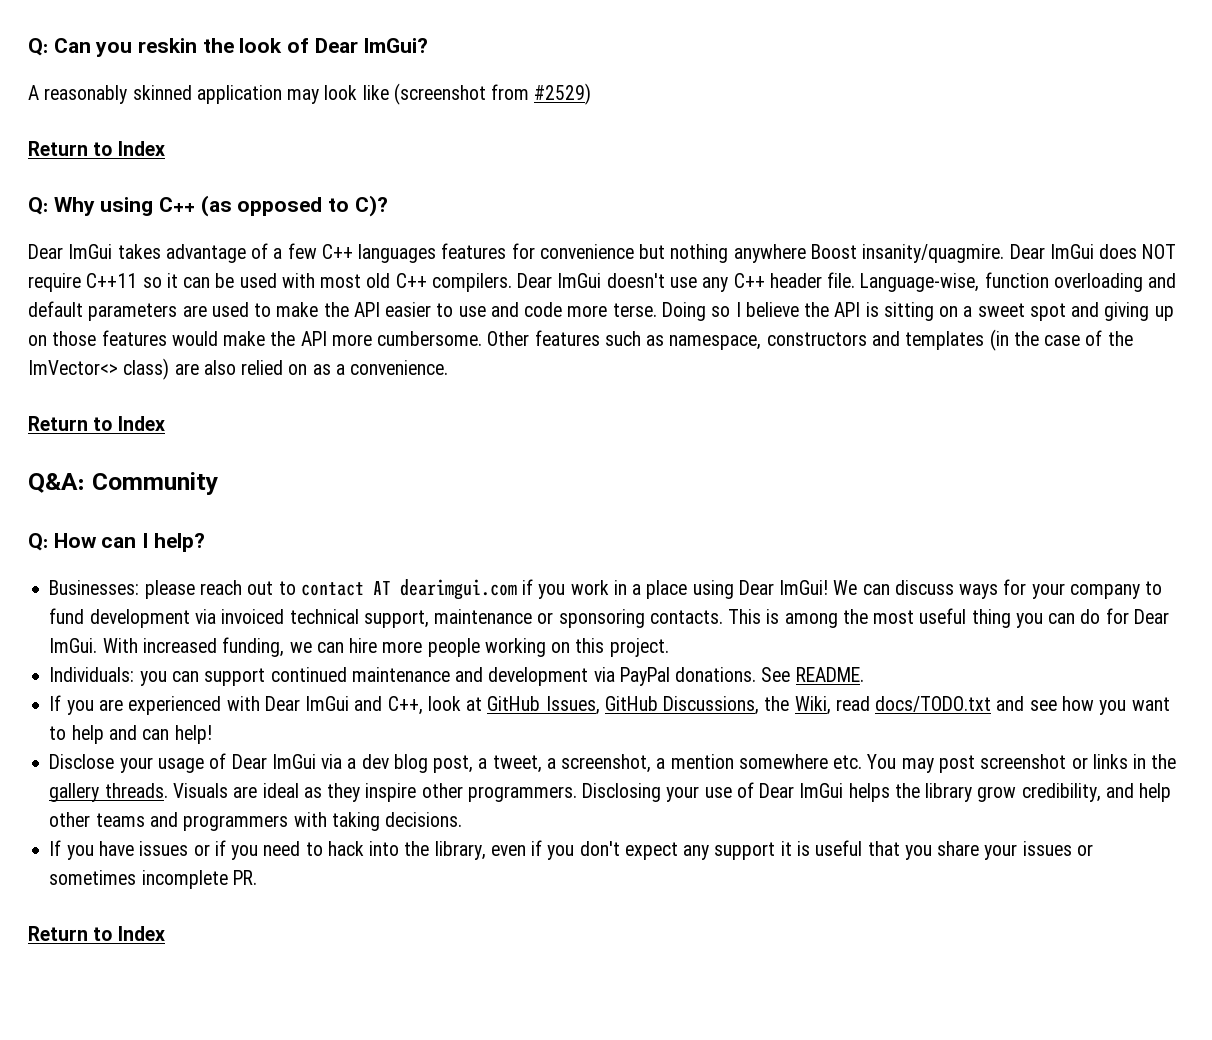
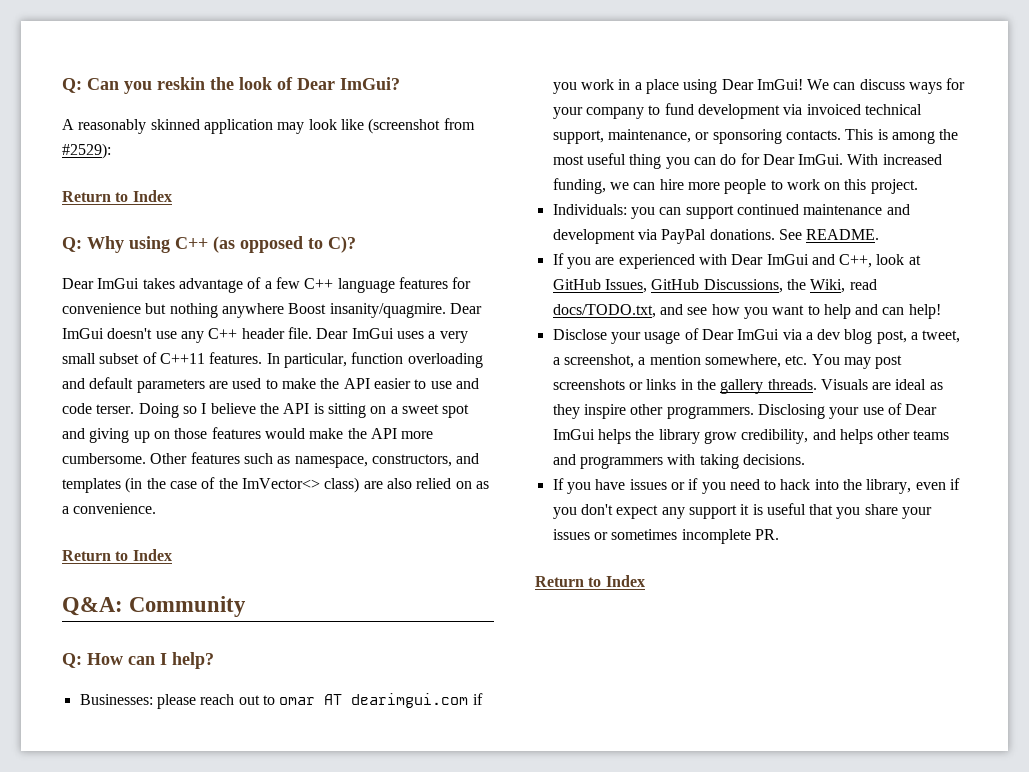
[534,83,592,105] #2529) -> [62,143,111,159] #2529):
[358,244,437,263] languages -> [337,278,395,293] language
[1099,244,1177,259] [28,273,602,292] does NOT require C++11 so it can be used with most old C++ compilers. Dear ImGui -> (104, 333) none
[860,273,980,292] Language-wise, -> [316,328,468,343] [62,352,347,368] Dear ImGui uses a very small subset of C++11 features. In particular,
[567,303,657,317] more terse. -> [96,404,135,414] terser.
[766,332,867,346] constructors -> [371,454,452,467] constructors,
[300,582,364,596] contact -> [279,697,316,705] omar
[434,609,533,624] maintenance -> [607,129,691,143] maintenance,
[484,638,546,657] working -> [770,179,820,190] to work
[875,696,992,712] docs/TODO.txt -> [552,304,656,318] docs/TODO.txt,
[738,754,828,769] somewhere -> [704,354,781,368] somewhere,
[980,754,1067,769] screenshot -> [552,379,625,390] screenshots
[1139,783,1172,802] help -> [839,429,873,444] helps

